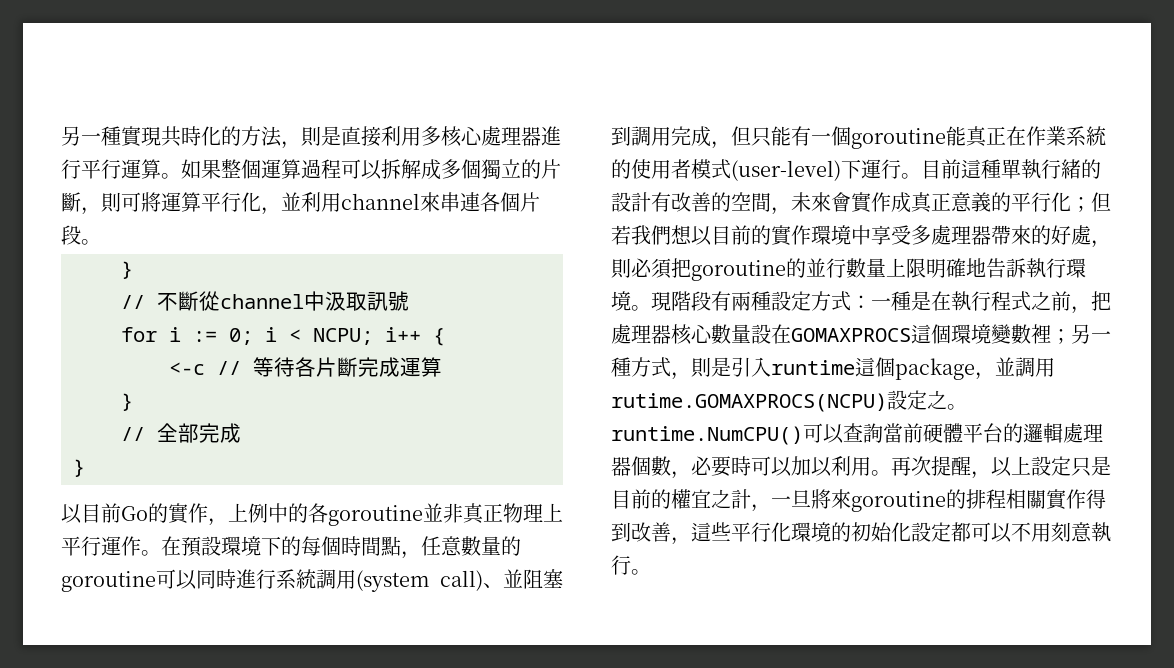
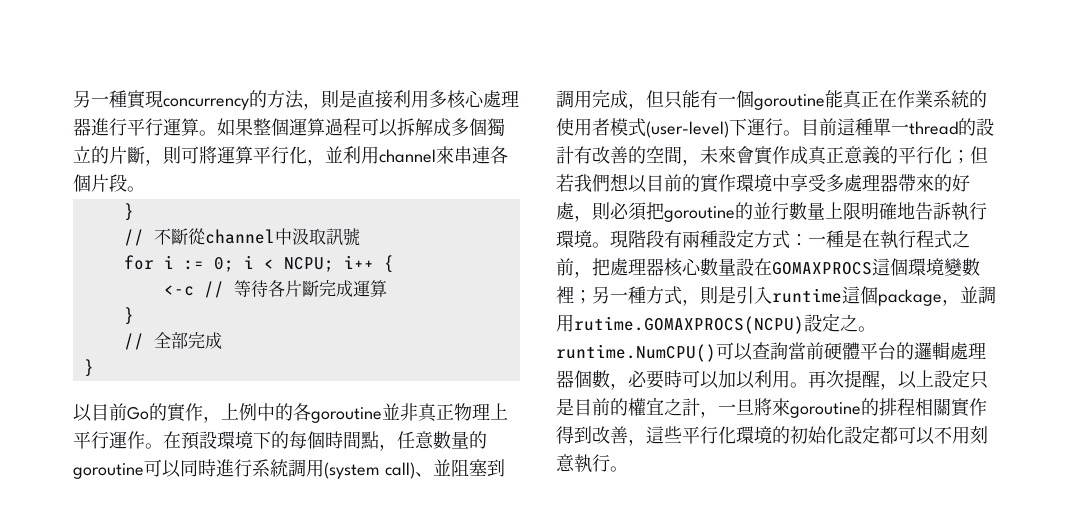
[161,126,221,147] 共時化 -> [163,98,249,110] concurrency
[1021,159,1081,179] 執行緒 -> [891,121,958,135] 一thread

